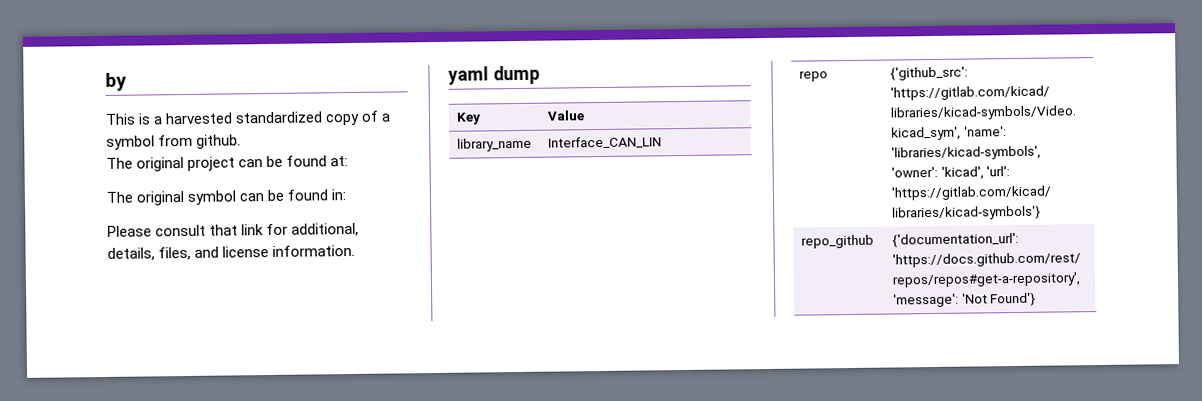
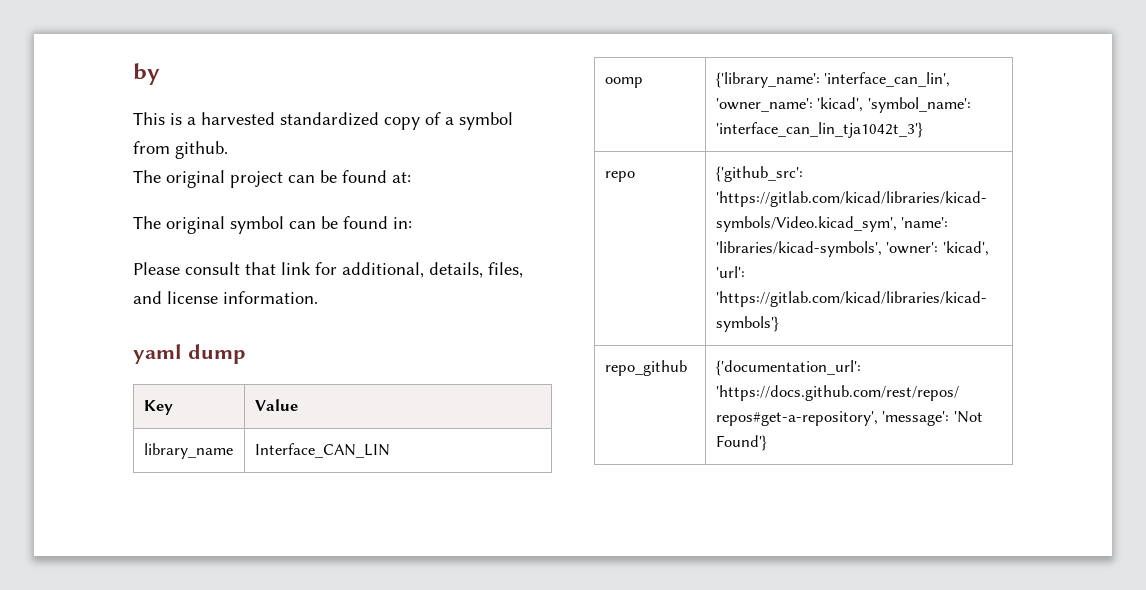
(663, 142) none -> [604,77,643,88] [715,72,951,88] [715,97,971,113] [715,122,923,138] // oomp | {'library_name': 'interface_can_lin', 'owner_name': 'kicad', 'symbol_name': 'interface_can_lin_tja1042t_3'}

